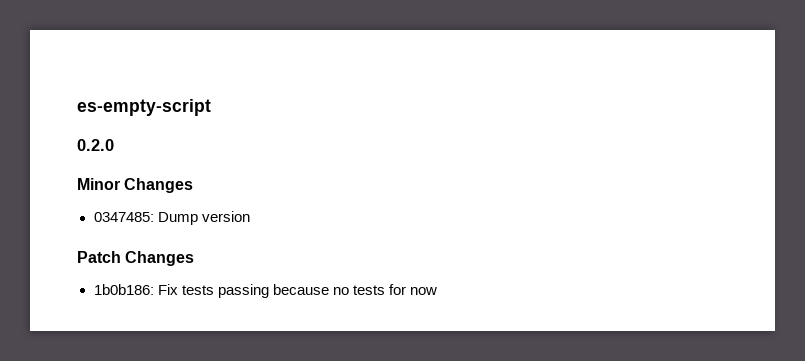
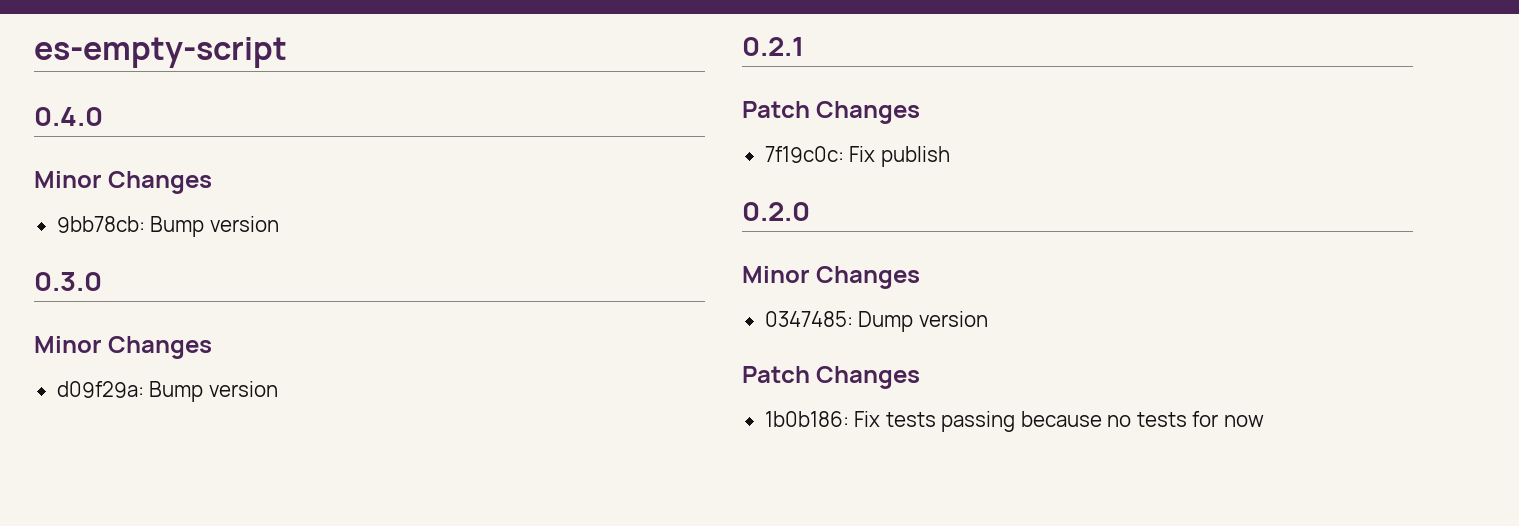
(211, 107) none -> [34,107,103,126] [34,171,213,194] [56,216,279,237] [34,272,102,291] [34,336,213,359] [56,381,278,402] [742,37,804,56] [742,101,921,124] [764,146,950,167] // 0.4.0 // Minor Changes // 9bb78cb: Bump version // 0.3.0 // Minor Changes // d09f29a: Bump version // 0.2.1 // Patch Changes // 7f19c0c: Fix publish

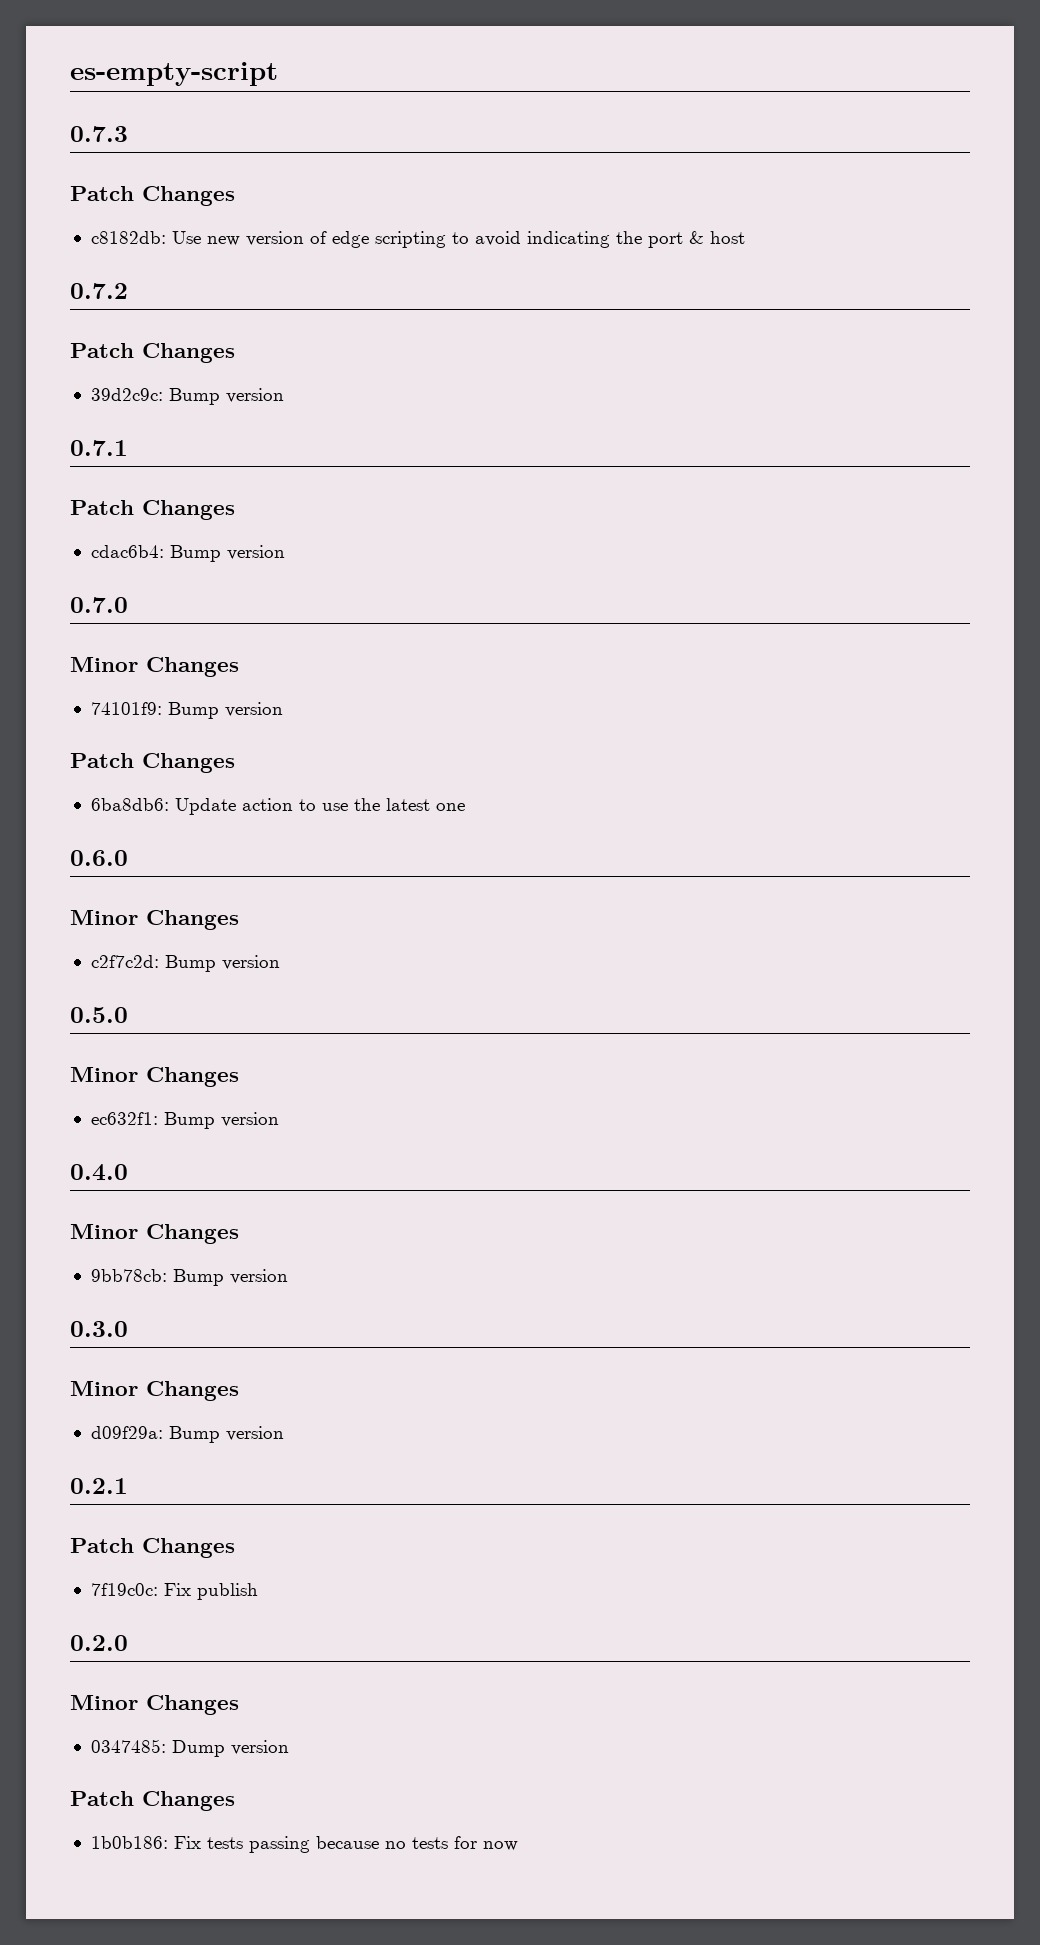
(287, 52) none -> [70,126,128,142] [70,186,235,206] [90,231,745,248] [70,283,128,299] [70,343,235,363] [90,388,284,405] [70,440,128,456] [70,500,235,520] [90,545,285,562] [70,597,128,613] [70,657,239,677] [90,702,283,719] [70,753,235,773] [90,798,465,815] [70,850,128,866] [70,910,239,930] [90,955,280,972] [70,1007,128,1023] [70,1067,239,1087] [90,1112,279,1129] // 0.7.3 // Patch Changes // c8182db: Use new version of edge scripting to avoid indicating the port & host // 0.7.2 // Patch Changes // 39d2c9c: Bump version // 0.7.1 // Patch Changes // cdac6b4: Bump version // 0.7.0 // Minor Changes // 74101f9: Bump version // Patch Changes // 6ba8db6: Update action to use the latest one // 0.6.0 // Minor Changes // c2f7c2d: Bump version // 0.5.0 // Minor Changes // ec632f1: Bump version

